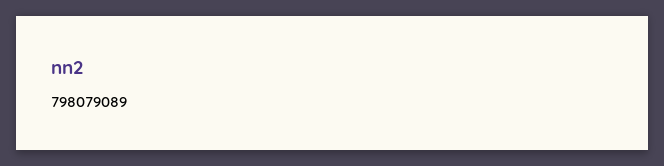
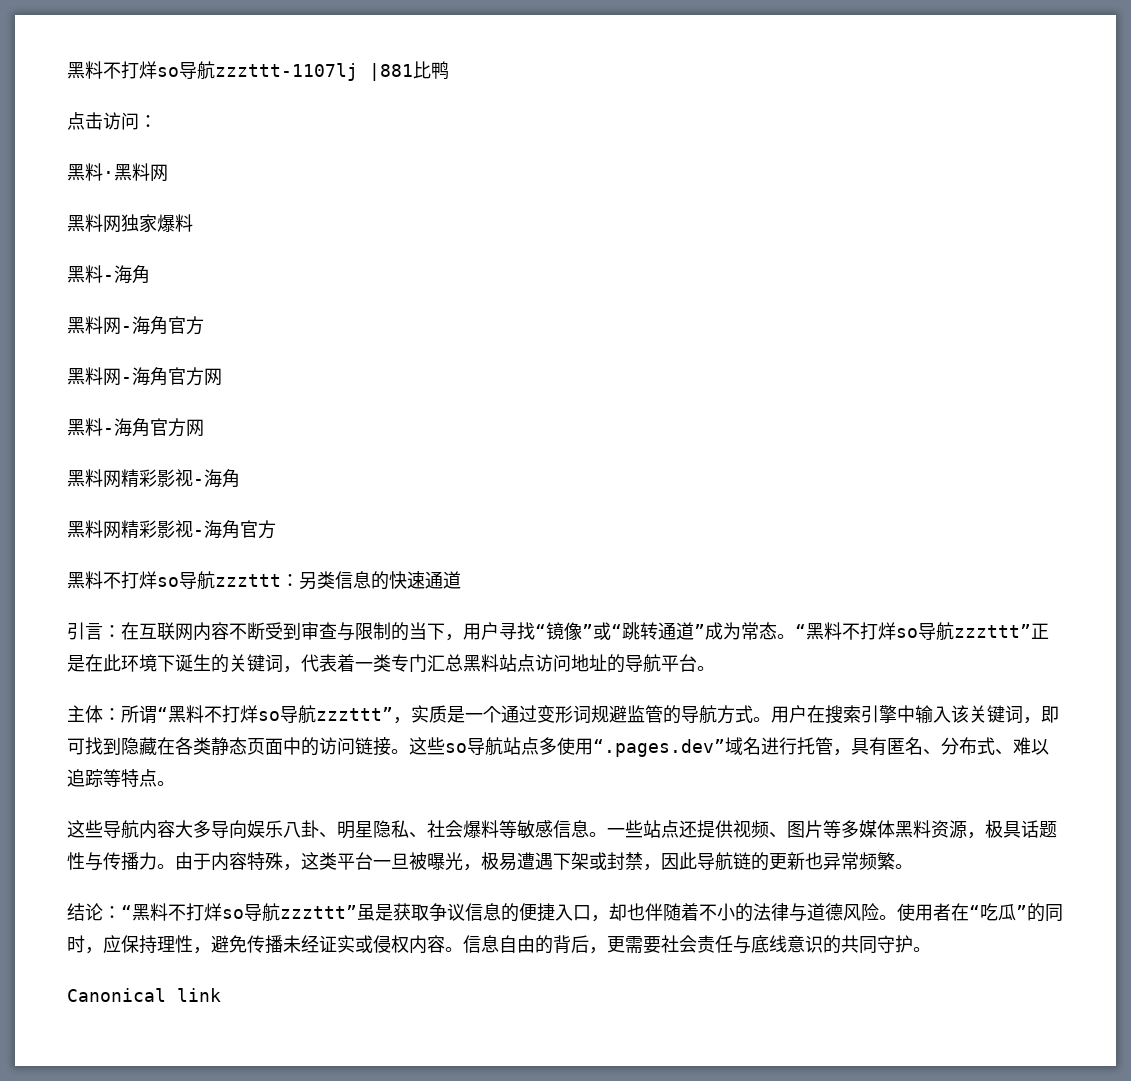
[51,61,83,74] [51,97,127,107] nn2 // 798079089 -> [67,61,449,81] [67,112,157,130] [67,163,168,182] [67,214,193,233] [67,265,150,284] [67,316,204,335] [67,367,222,386] [67,418,204,437] [67,469,240,488] [67,520,276,539] [67,571,461,590] [67,622,1049,641] [67,654,715,673] [67,705,1059,724] [67,737,1049,757] [67,769,175,787] [67,820,1057,839] [67,852,913,871] [67,903,1063,922] [67,935,931,954] [67,988,221,1002] 黑料不打烊so导航zzzttt-1107lj |881比鸭 // 点击访问： // 黑料·黑料网 // 黑料网独家爆料 // 黑料-海角 // 黑料网-海角官方 // 黑料网-海角官方网 // 黑料-海角官方网 // 黑料网精彩影视-海角 // 黑料网精彩影视-海角官方 // 黑料不打烊so导航zzzttt：另类信息的快速通道 // 引言：在互联网内容不断受到审查与限制的当下，用户寻找“镜像”或“跳转通道”成为常态。“黑料不打烊so导航zzzttt”正是在此环境下诞生的关键词，代表着一类专门汇总黑料站点访问地址的导航平台。 // 主体：所谓“黑料不打烊so导航zzzttt”，实质是一个通过变形词规避监管的导航方式。用户在搜索引擎中输入该关键词，即可找到隐藏在各类静态页面中的访问链接。这些so导航站点多使用“.pages.dev”域名进行托管，具有匿名、分布式、难以追踪等特点。 // 这些导航内容大多导向娱乐八卦、明星隐私、社会爆料等敏感信息。一些站点还提供视频、图片等多媒体黑料资源，极具话题性与传播力。由于内容特殊，这类平台一旦被曝光，极易遭遇下架或封禁，因此导航链的更新也异常频繁。 // 结论：“黑料不打烊so导航zzzttt”虽是获取争议信息的便捷入口，却也伴随着不小的法律与道德风险。使用者在“吃瓜”的同时，应保持理性，避免传播未经证实或侵权内容。信息自由的背后，更需要社会责任与底线意识的共同守护。 // Canonical link

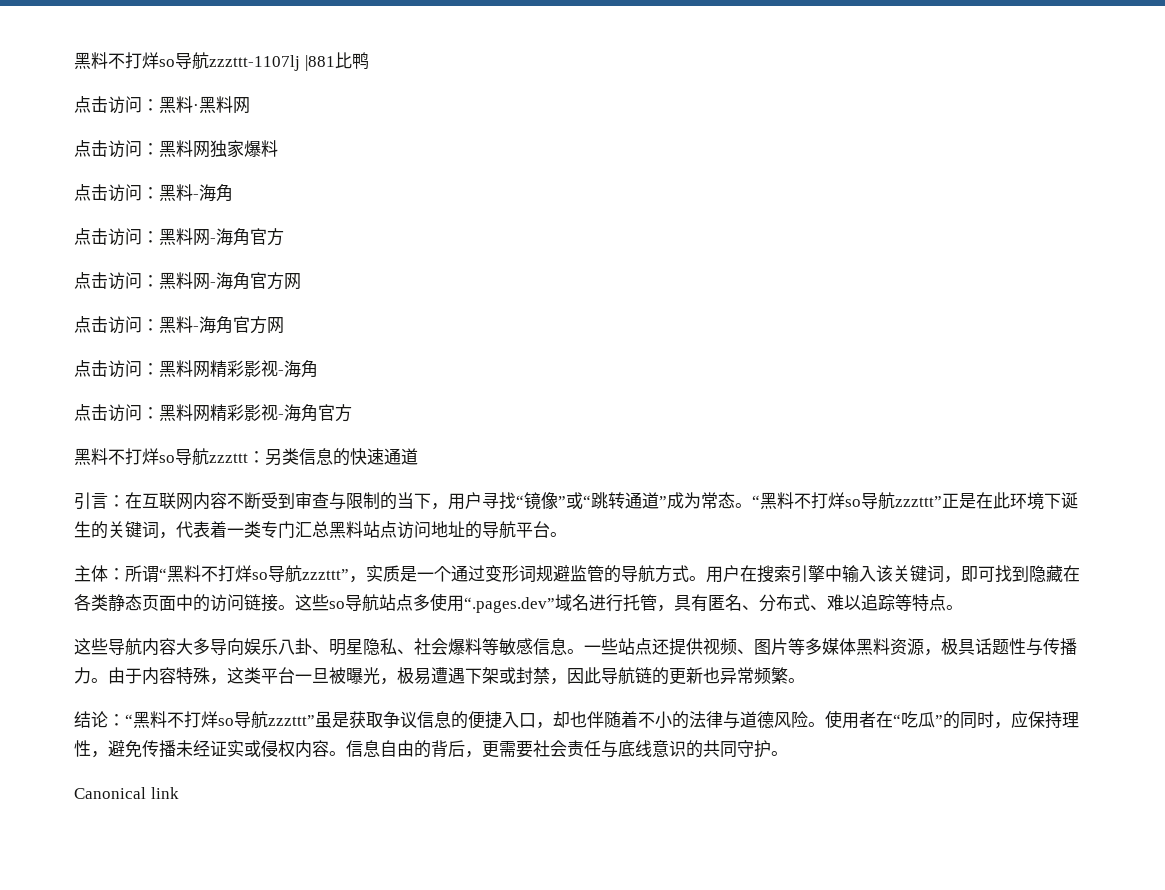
(157, 121) // -> (159, 105) none
(168, 173) none -> [74,140,159,158] 点击访问：
(193, 223) none -> [74,184,159,202] 点击访问：
(150, 274) none -> [74,228,159,246] 点击访问：
(204, 325) none -> [74,272,159,290] 点击访问：
(222, 377) none -> [74,316,159,334] 点击访问：
(204, 428) none -> [74,360,159,378] 点击访问：
(240, 478) none -> [74,404,159,422] 点击访问：

